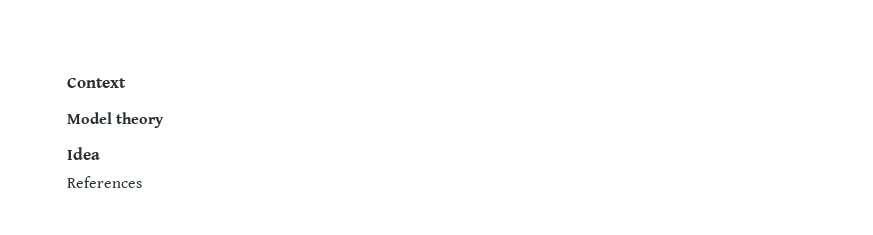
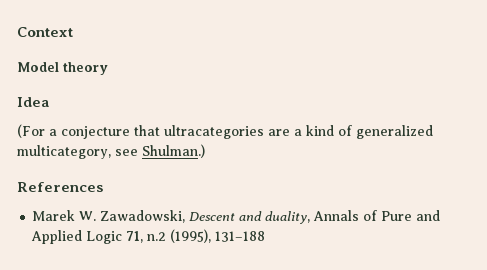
[67,176,142,188] References -> [17,124,433,139] [17,144,205,159] [17,182,103,192] [32,210,441,224] [31,229,266,244] (For a conjecture that ultracategories are a kind of generalized multicategory, see Shulman.) // References // Marek W. Zawadowski, Descent and duality, Annals of Pure and Applied Logic 71, n.2 (1995), 131–188

